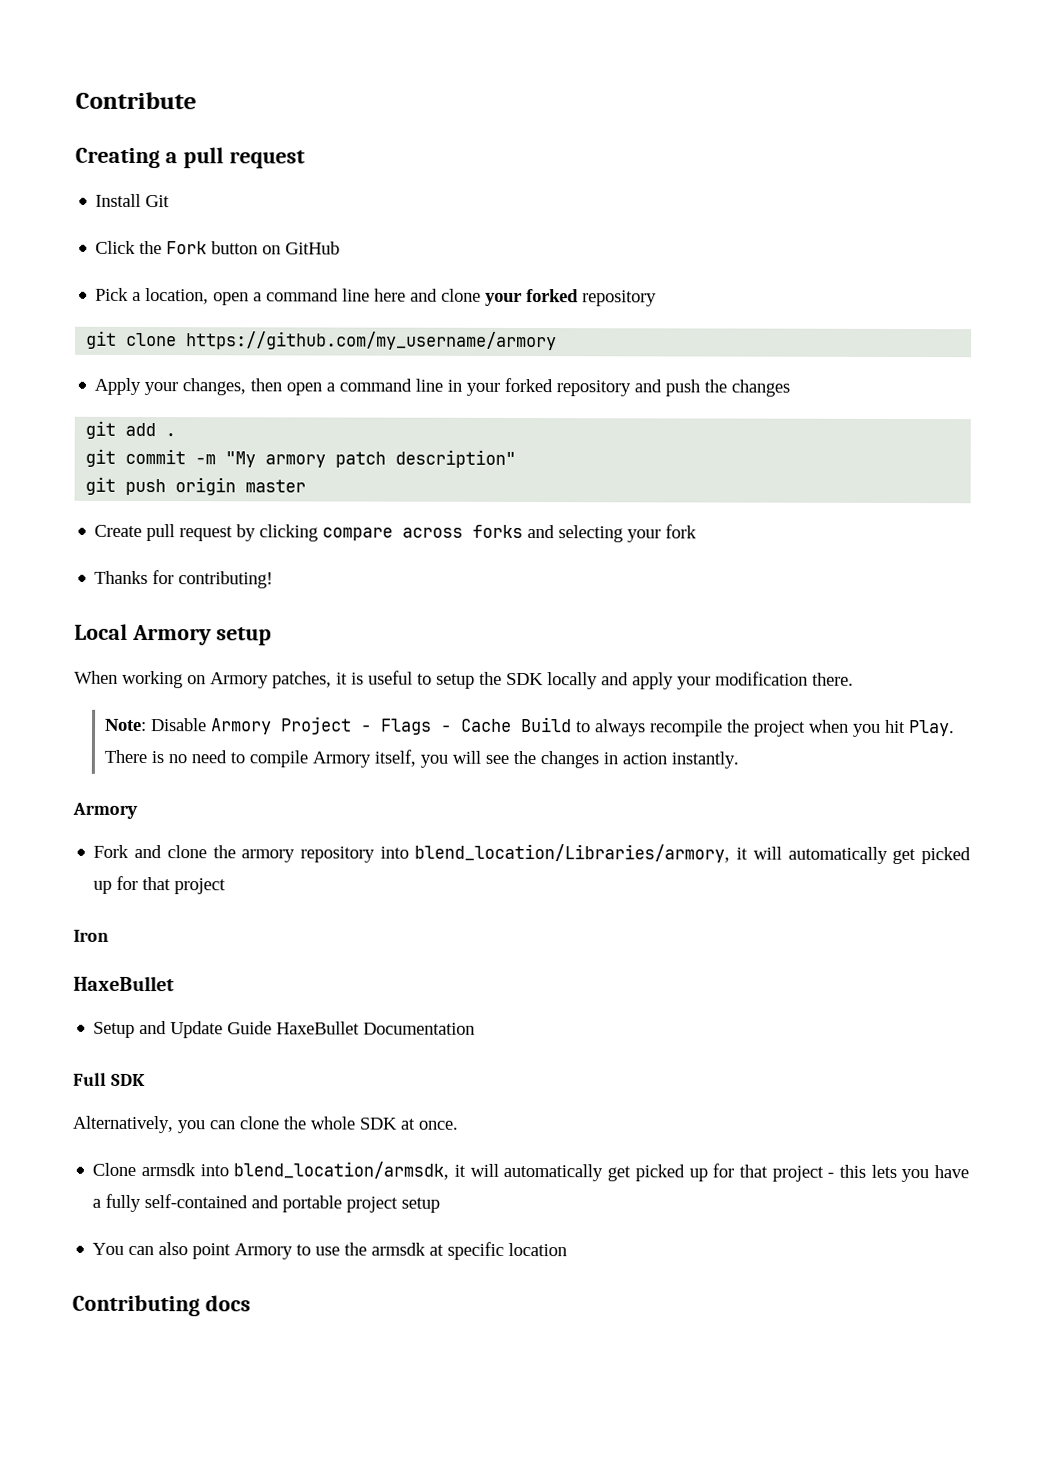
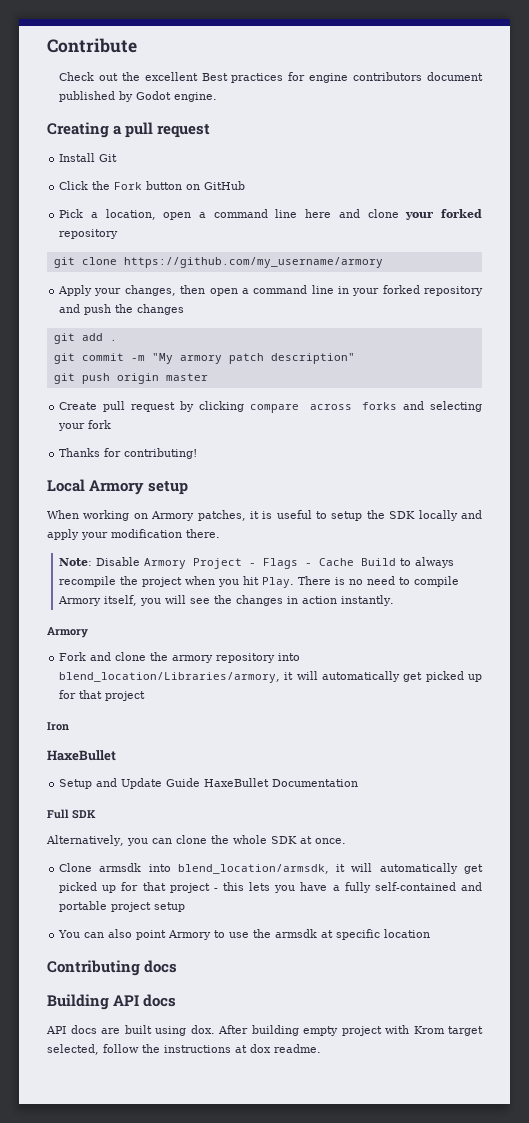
(197, 100) none -> [59,72,483,83] [59,91,218,102] // Check out the excellent Best practices for engine contributors document published by Godot engine.
(251, 1303) none -> [47,994,177,1010] [46,1025,483,1036] [47,1044,321,1055] // Building API docs // API docs are built using dox. After building empty project with Krom target selected, follow the instructions at dox readme.

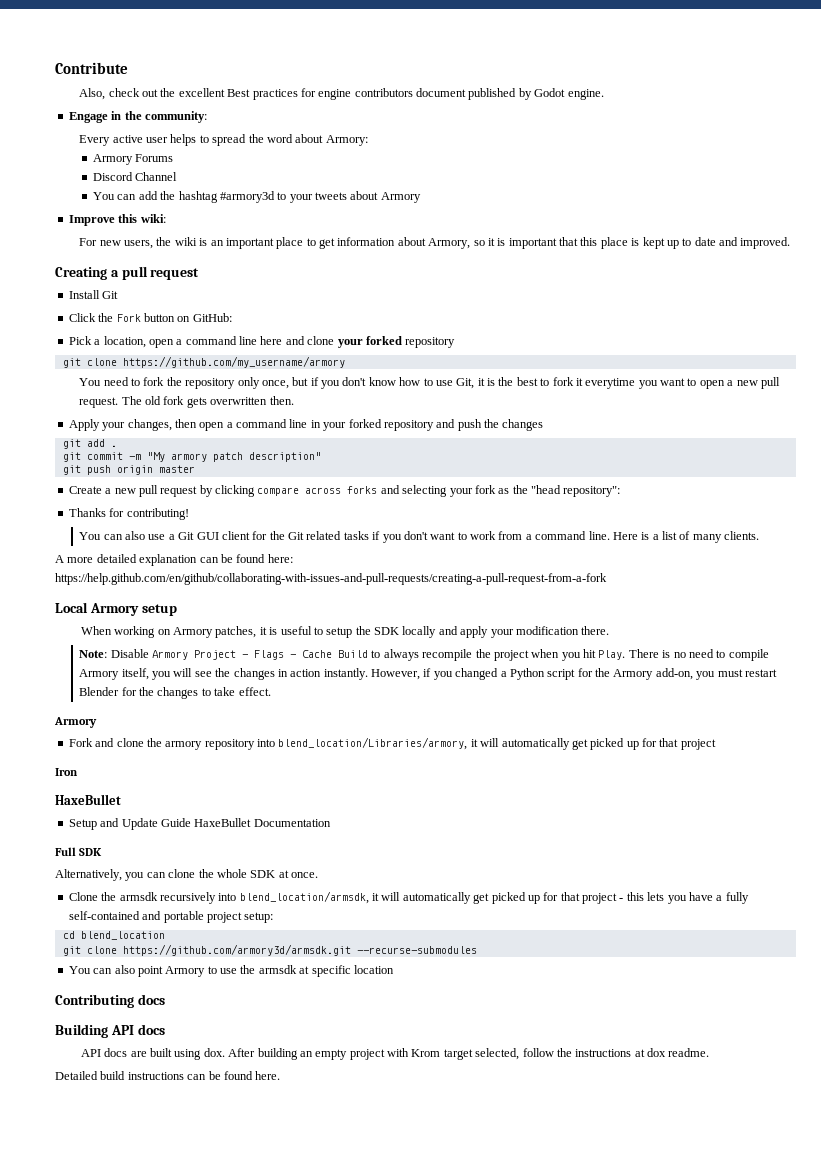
[59,72,95,81] Check -> [79,88,140,100] Also, check
(218, 97) none -> [68,111,207,123] [79,134,368,146] [93,154,174,165] [93,172,178,181] [93,191,421,203] [68,214,166,226] [79,237,791,249] // Engage in the community: // Every active user helps to spread the word about Armory: // Armory Forums // Discord Channel // You can add the hashtag #armory3d to your tweets about Armory // Improve this wiki: // For new users, the wiki is an important place to get information about Armory, so it is important that this place is kept up to date and improved.
[204,181,246,190] GitHub -> [192,313,232,322] GitHub:
(383, 262) none -> [79,377,780,389] [79,396,294,408] // You need to fork the repository only once, but if you don't know how to use Git, it is the best to fork it everytime you want to open a new pull request. The old fork gets overwritten then.
(98, 406) none -> [105,488,136,494] a new
(112, 424) none -> [498,485,621,497] as the "head repository":
(198, 453) none -> [79,531,760,543] [55,554,293,566] [55,573,607,585] // You can also use a Git GUI client for the Git related tasks if you don't want to work from a command line. Here is a list of many clients. // A more detailed explanation can be found here: https://help.github.com/en/github/collaborating-with-issues-and-pull-requests/creating-a-pull-request-from-a-fork
(395, 600) none -> [371,668,777,680] [79,687,271,699] However, if you changed a Python script for the Armory add-on, you must restart Blender for the changes to take effect.
[99,863,142,872] armsdk -> [101,892,216,904] the armsdk recursively
[154,902,186,912] setup -> [244,912,274,923] [62,931,165,940] [62,944,477,956] setup: // cd blend_location // git clone https://github.com/armory3d/armsdk.git --recurse-submodules
(299, 1030) none -> [299,1051,313,1057] an
(321, 1048) none -> [55,1071,281,1080] // Detailed build instructions can be found here.

